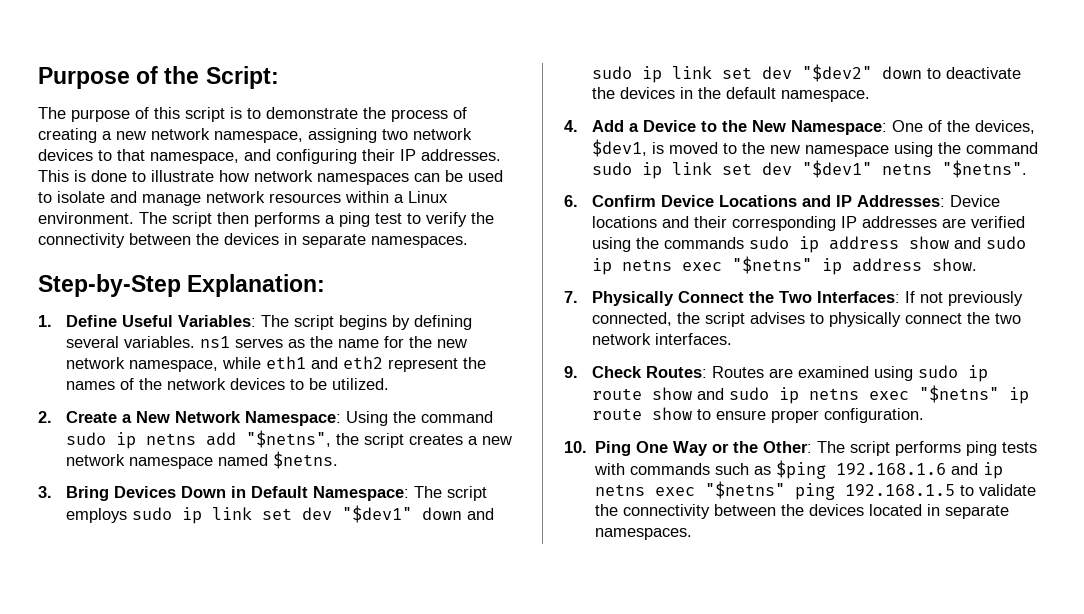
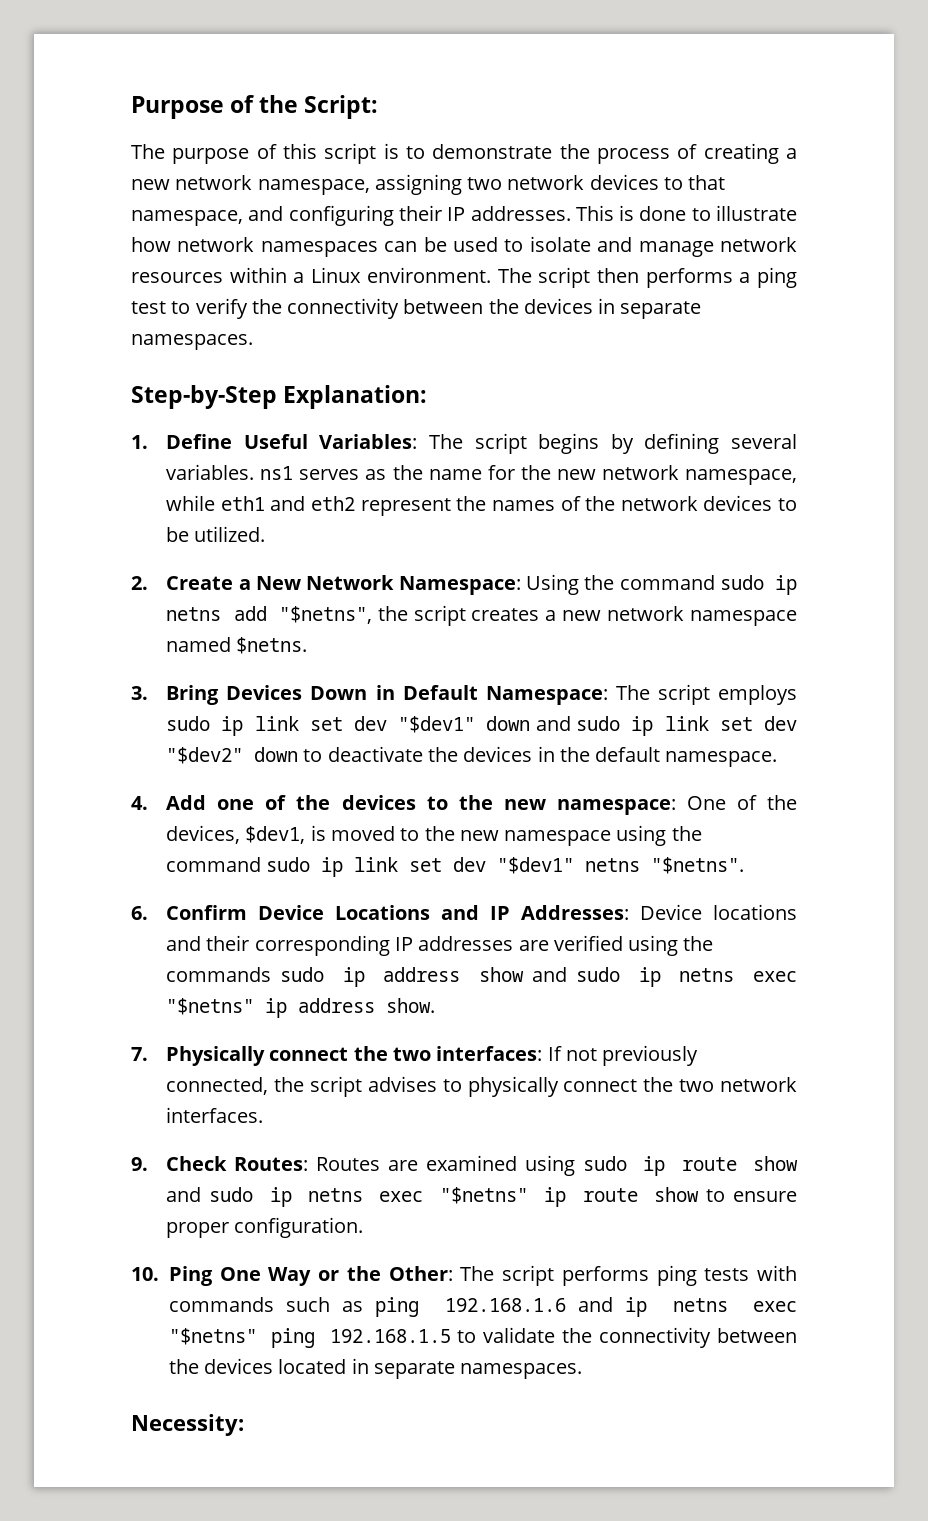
[628,120,887,135] a Device to the New Namespace: -> [217,795,676,815] one of the devices to the new namespace:
[677,291,900,303] Connect the Two Interfaces: -> [269,1046,543,1061] connect the two interfaces:
[776,460,827,479] $ping -> [375,1297,420,1317] ping
(693, 534) none -> [131,1414,244,1436] // Necessity:

